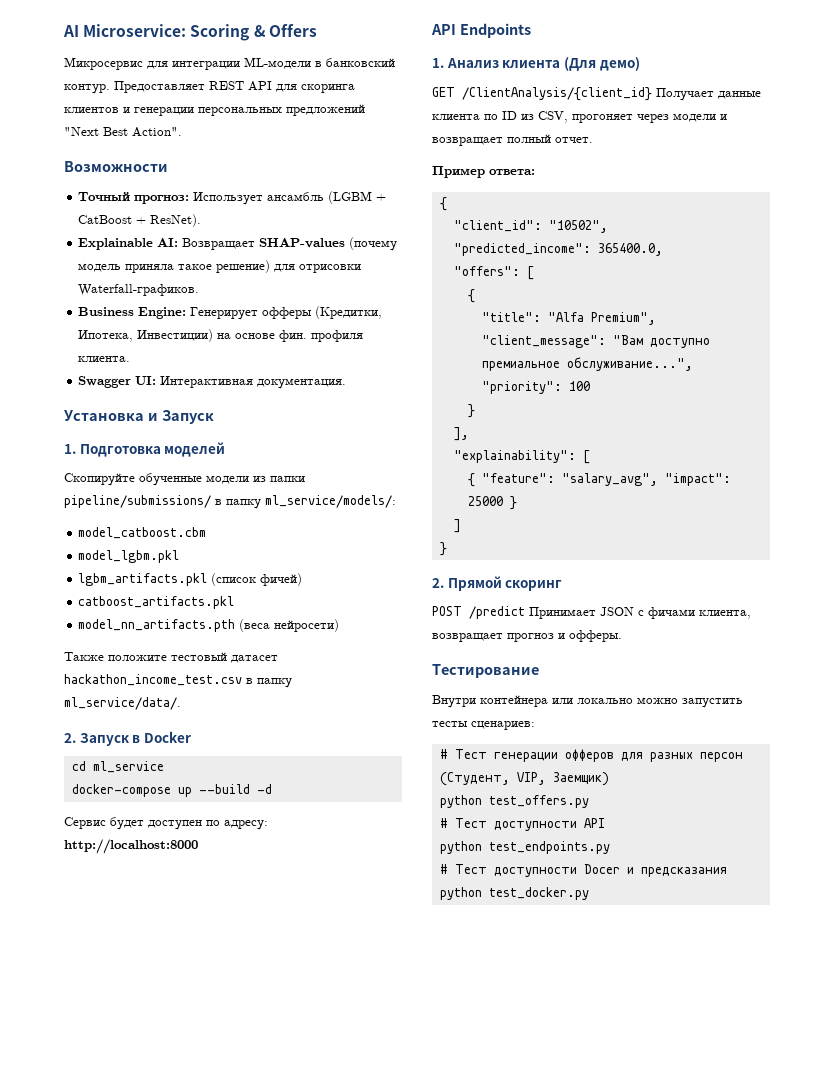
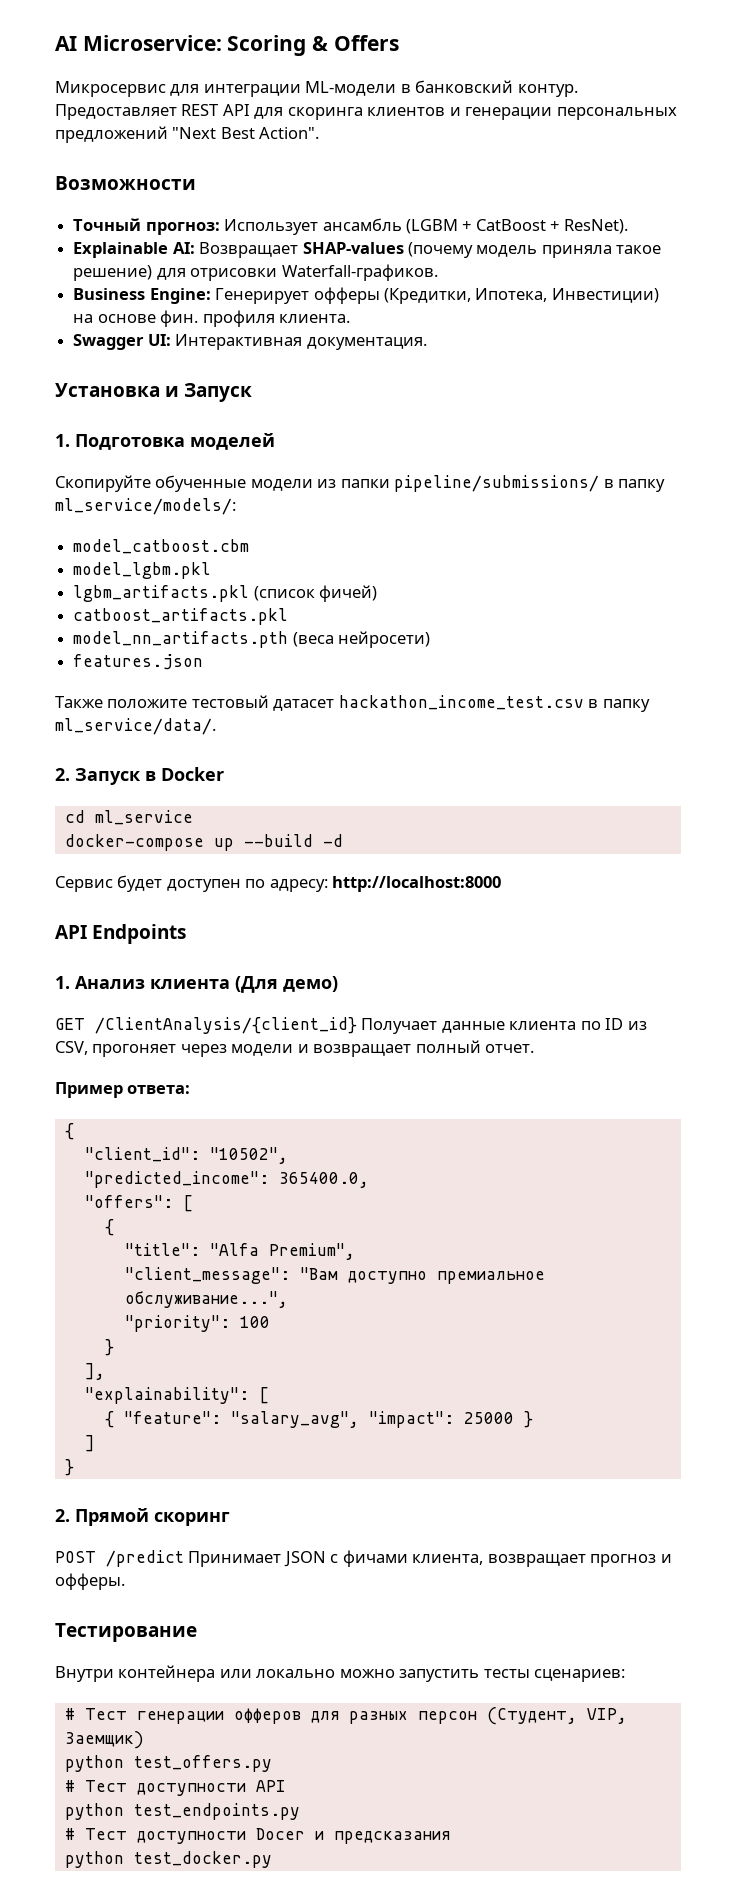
(340, 625) none -> [73,654,204,670] // features.json

